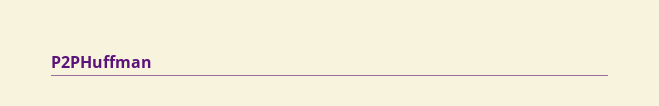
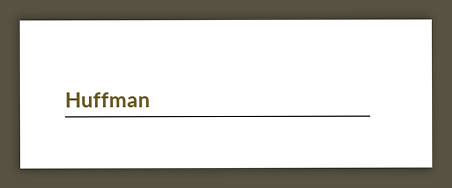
[51,55,152,68] P2PHuffman -> [64,92,151,108] Huffman

